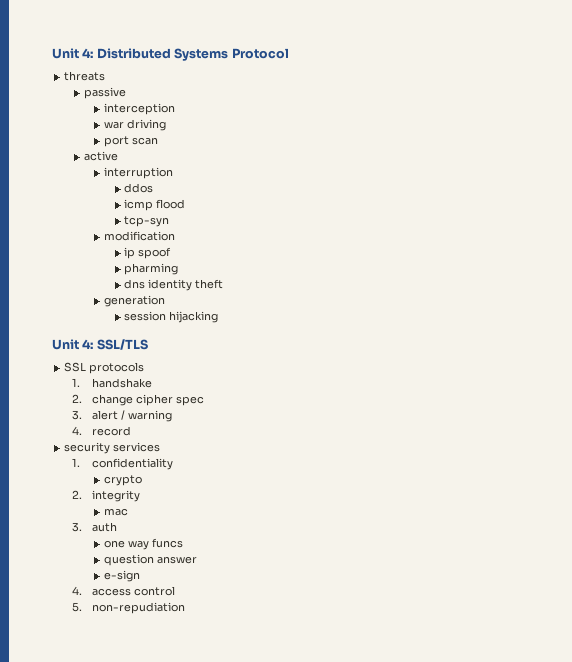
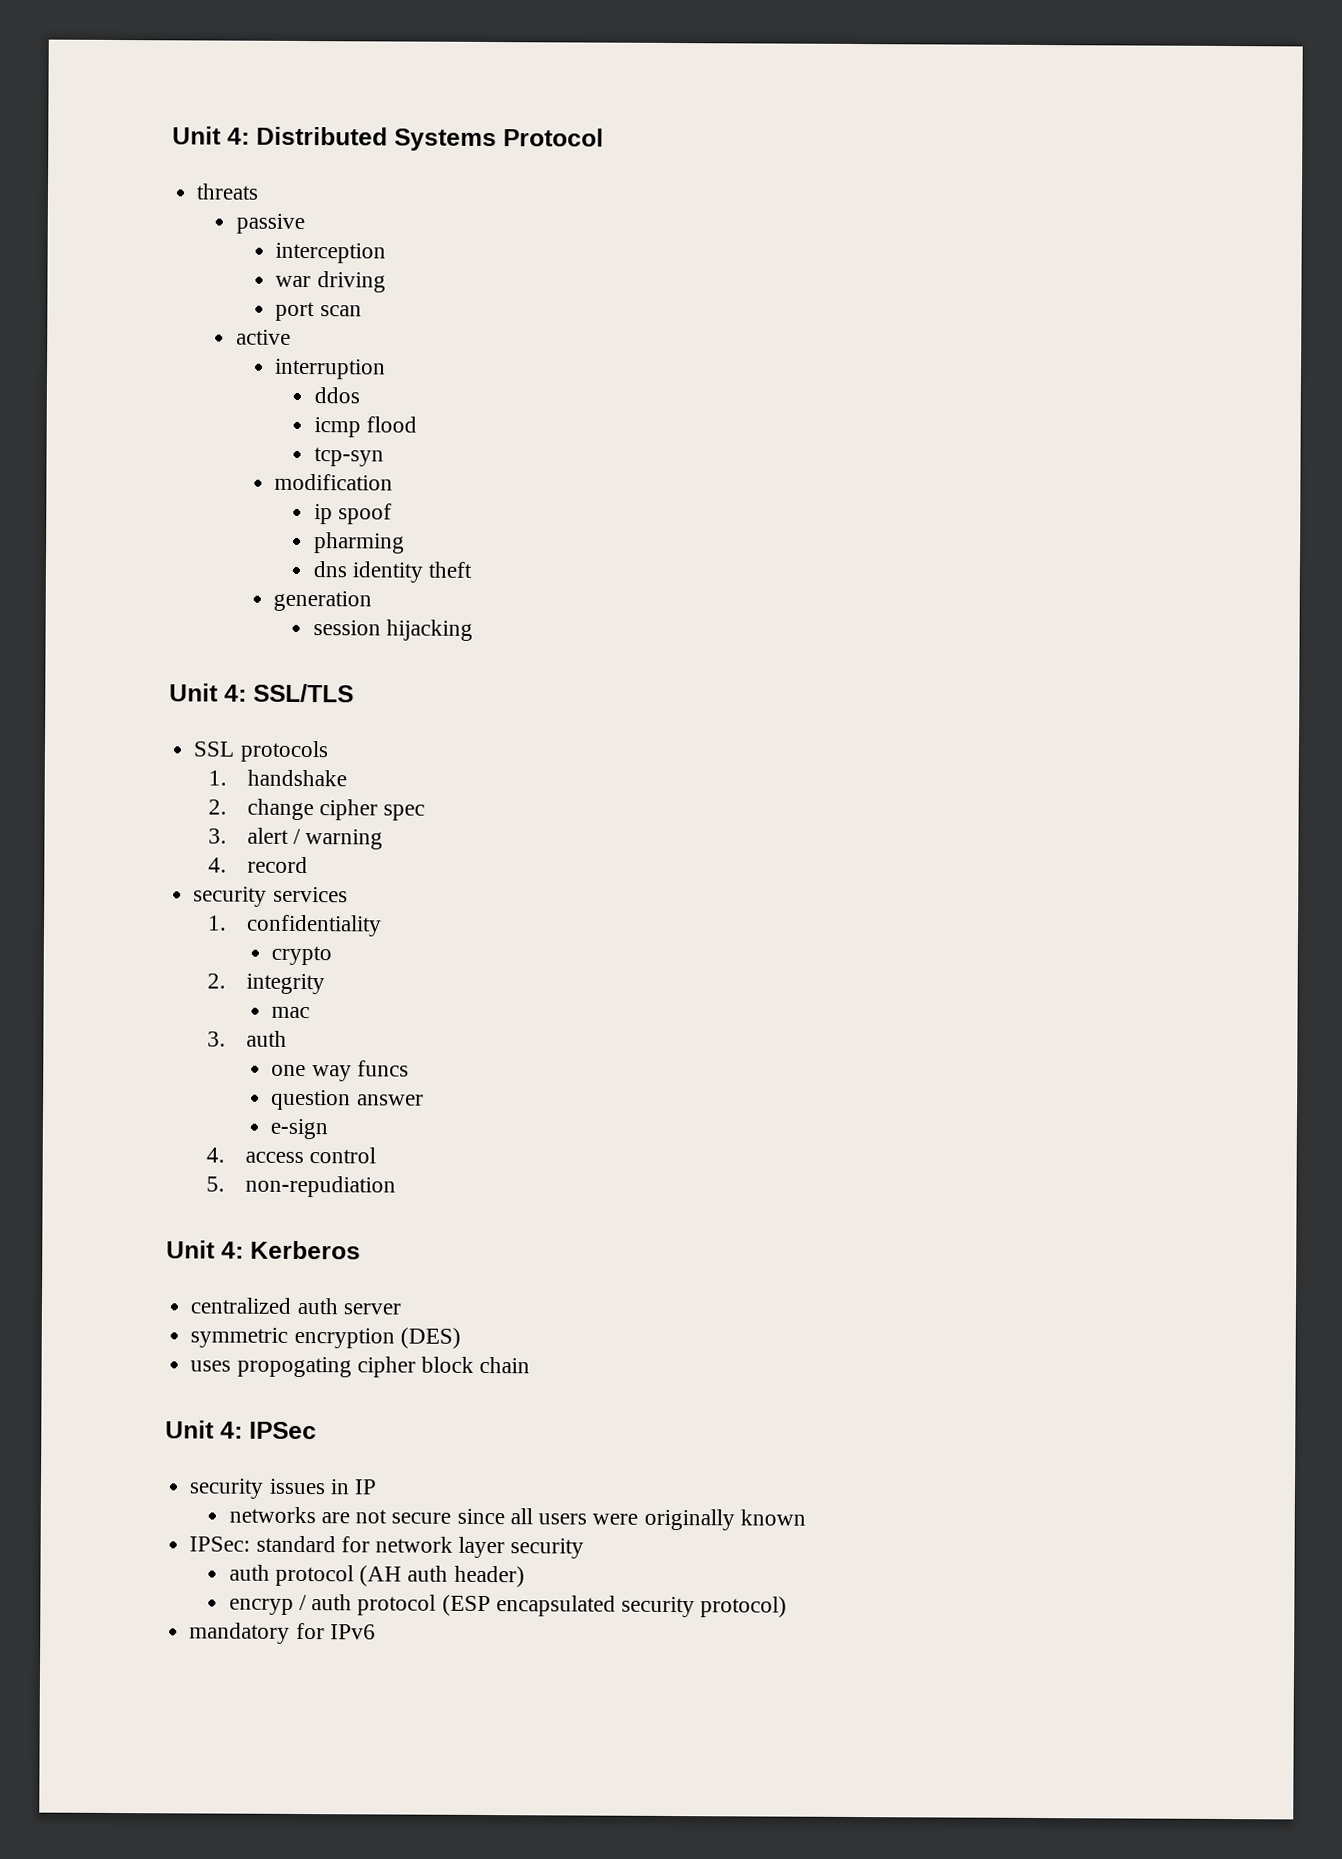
(186, 608) none -> [166,1240,361,1260] [190,1297,401,1315] [190,1327,461,1349] [190,1356,531,1378] [165,1420,317,1440] [189,1478,377,1499] [228,1506,806,1531] [189,1535,585,1559] [228,1564,525,1588] [228,1594,788,1618] [189,1622,376,1644] // Unit 4: Kerberos // centralized auth server // symmetric encryption (DES) // uses propogating cipher block chain // Unit 4: IPSec // security issues in IP // networks are not secure since all users were originally known // IPSec: standard for network layer security // auth protocol (AH auth header) // encryp / auth protocol (ESP encapsulated security protocol) // mandatory for IPv6

